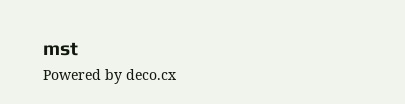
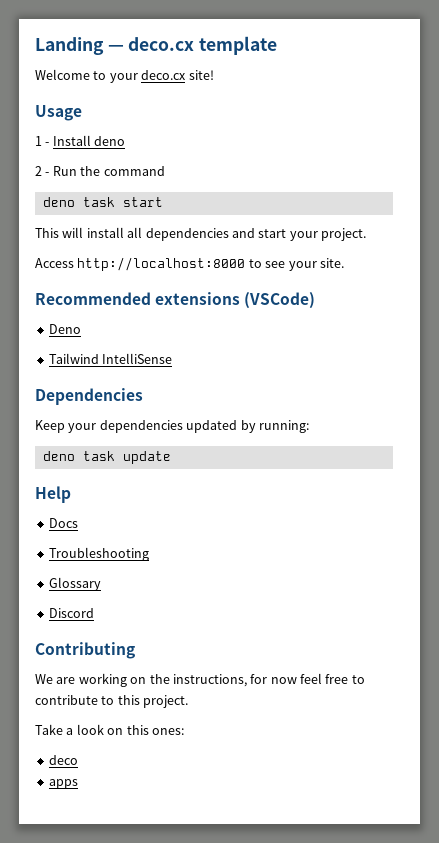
[43,42,78,56] [43,69,177,84] mst // Powered by deco.cx -> [35,36,278,55] [35,69,214,83] [35,105,82,121] [35,135,126,146] [35,166,165,176] [42,197,163,207] [35,227,366,241] [35,257,344,271] [35,292,316,309] [48,324,81,334] [48,353,173,364] [35,388,143,405] [35,420,309,433] [42,451,171,464] [35,486,71,503] [48,518,78,528] [48,547,149,561] [48,577,101,591] [48,608,94,618] [35,642,135,659] [35,673,365,687] [35,695,189,708] [35,724,184,735] [48,755,78,765] [48,779,78,789] Landing — deco.cx template // Welcome to your deco.cx site! // Usage // 1 - Install deno // 2 - Run the command // deno task start // This will install all dependencies and start your project. // Access http://localhost:8000 to see your site. // Recommended extensions (VSCode) // Deno // Tailwind IntelliSense // Dependencies // Keep your dependencies updated by running: // deno task update // Help // Docs // Troubleshooting // Glossary // Discord // Contributing // We are working on the instructions, for now feel free to contribute to this project. // Take a look on this ones: // deco // apps

